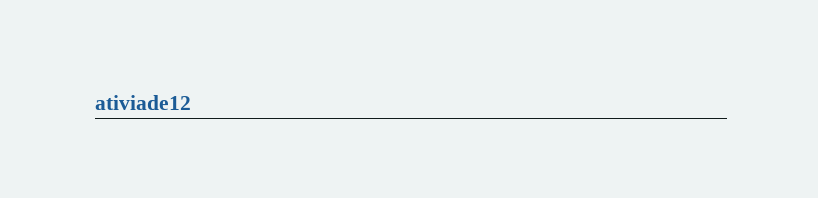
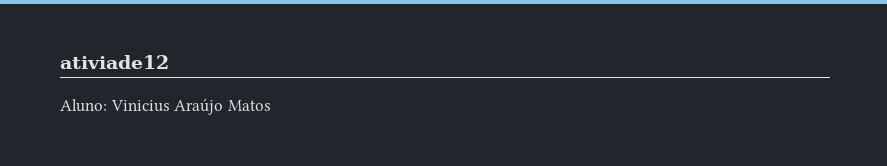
(191, 102) none -> [60,98,271,115] // Aluno: Vinicius Araújo Matos

